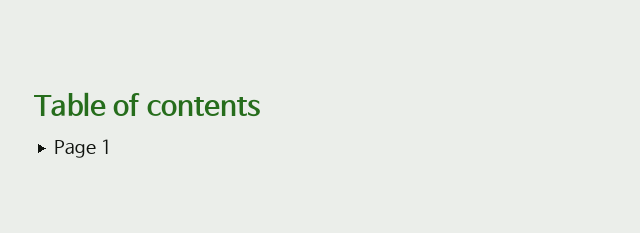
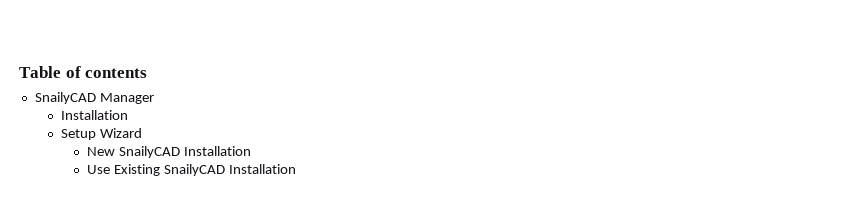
[53,139,112,158] Page 1 -> [34,92,154,104] [61,110,129,120] [61,128,143,140] [87,146,252,158] [87,164,296,176] SnailyCAD Manager // Installation // Setup Wizard // New SnailyCAD Installation // Use Existing SnailyCAD Installation

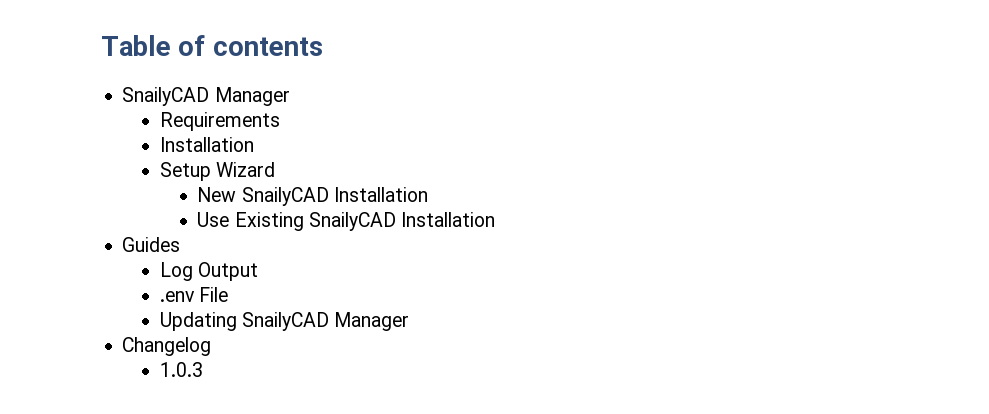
(154, 98) none -> [159,112,280,131] // Requirements
(296, 169) none -> [122,237,181,252] [159,262,259,281] [159,287,229,302] [159,312,410,331] [122,337,212,356] [159,362,203,377] // Guides // Log Output // .env File // Updating SnailyCAD Manager // Changelog // 1.0.3

